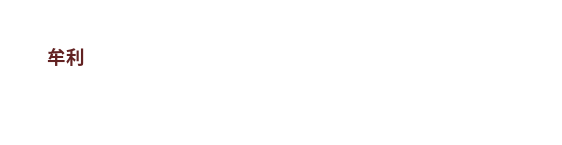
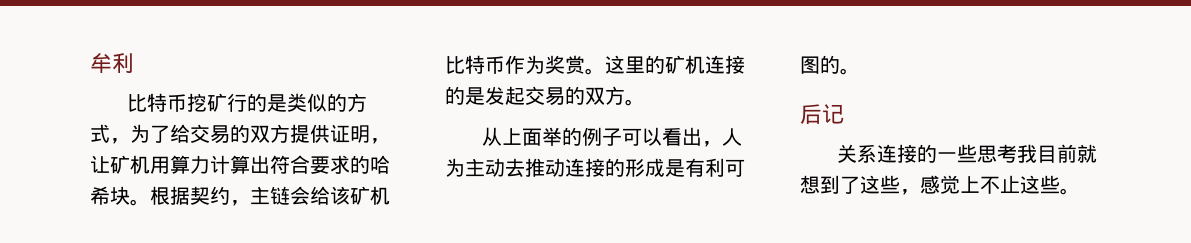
(85, 57) none -> [126,93,367,112] [90,124,390,144] [90,155,390,174] [90,186,390,206] [445,55,745,75] [445,86,645,106] [481,127,742,147] [445,158,745,177] [800,55,860,75] [800,104,844,124] [836,144,1097,163] [800,175,1080,195] // 比特币挖矿行的是类似的方式，为了给交易的双方提供证明，让矿机用算力计算出符合要求的哈希块。根据契约，主链会给该矿机比特币作为奖赏。这里的矿机连接的是发起交易的双方。 // 从上面举的例子可以看出，人为主动去推动连接的形成是有利可图的。 // 后记 // 关系连接的一些思考我目前就想到了这些，感觉上不止这些。

